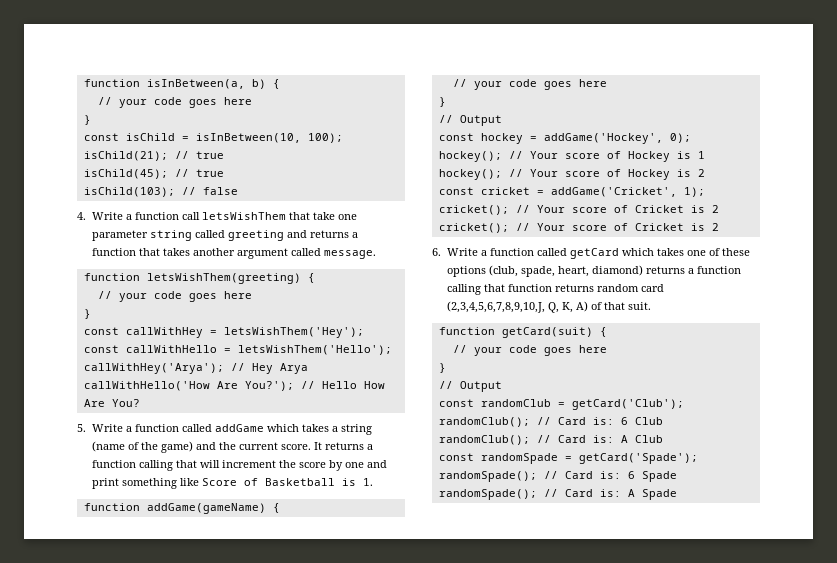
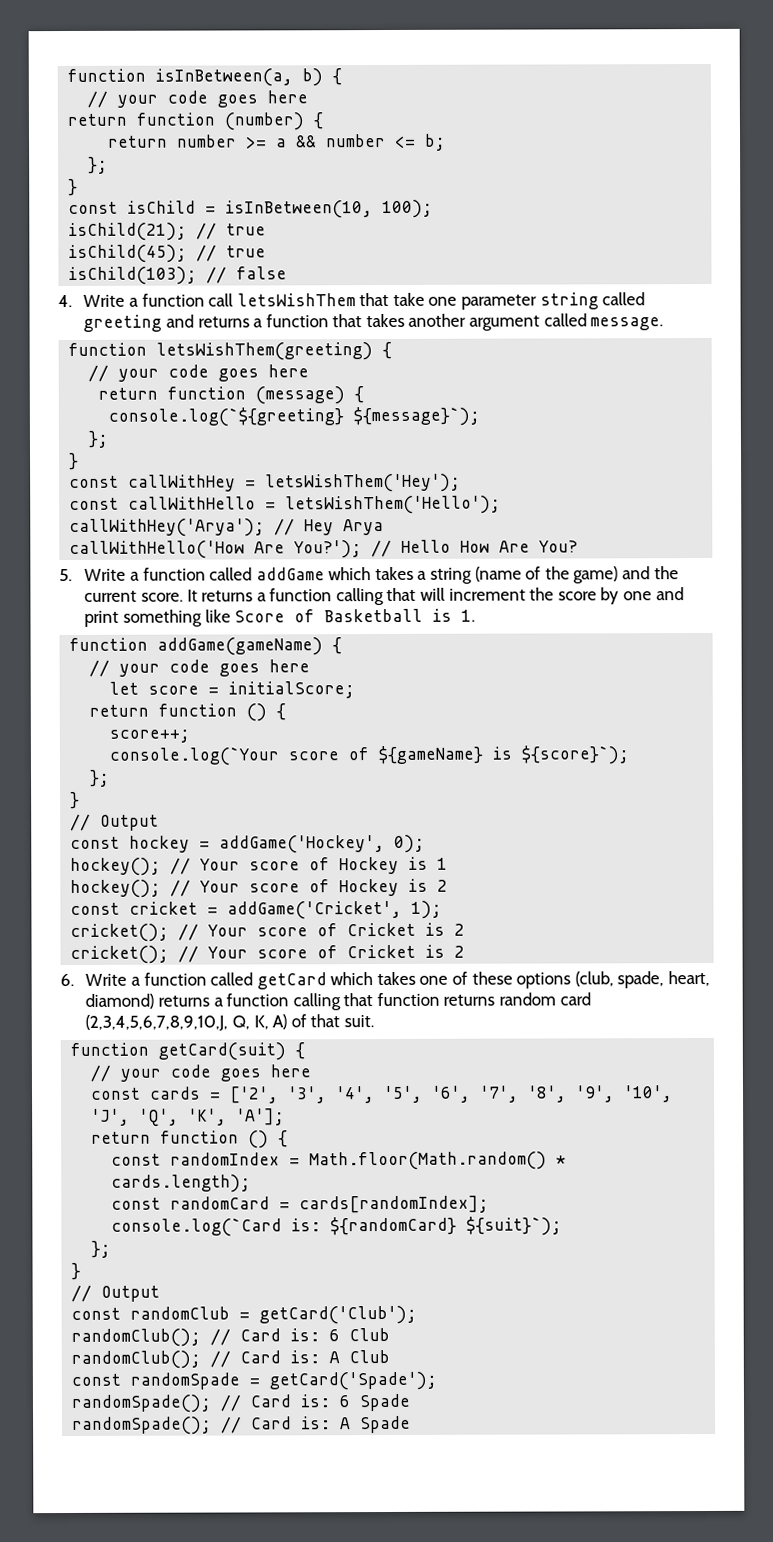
(252, 101) none -> [67,112,324,131] [108,133,447,151] [88,156,109,174] // return function (number) { // return number >= a && number <= b; // };
(252, 295) none -> [98,386,365,405] [108,406,481,427] [88,430,109,448] // return function (message) { // console.log(`${greeting} ${message}`); // };
(607, 83) none -> [109,681,356,699] [89,703,287,722] [109,729,191,743] [109,745,630,766] [89,769,111,787] // let score = initialScore; // return function () { // score++; // console.log(`Your score of ${gameName} is ${score}`); // };
(607, 349) none -> [90,1085,674,1104] [91,1108,286,1127] [91,1130,289,1149] [111,1151,567,1171] [111,1174,252,1193] [111,1195,490,1214] [111,1216,563,1237] [91,1240,112,1258] // const cards = ['2', '3', '4', '5', '6', '7', '8', '9', '10', 'J', 'Q', 'K', 'A']; // return function () { // const randomIndex = Math.floor(Math.random() * cards.length); // const randomCard = cards[randomIndex]; // console.log(`Card is: ${randomCard} ${suit}`); // };

